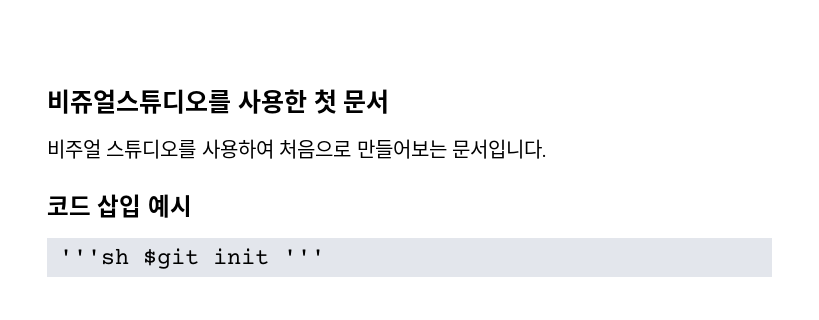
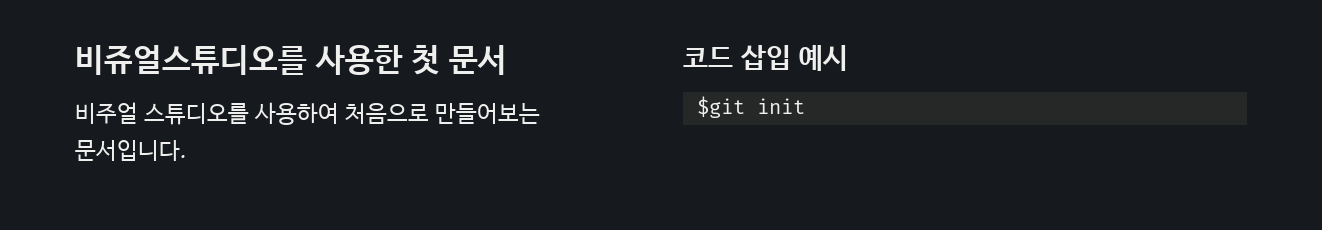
[59,248,129,265] '''sh -> (849, 58) none
[283,249,325,264] ''' -> (805, 106) none

